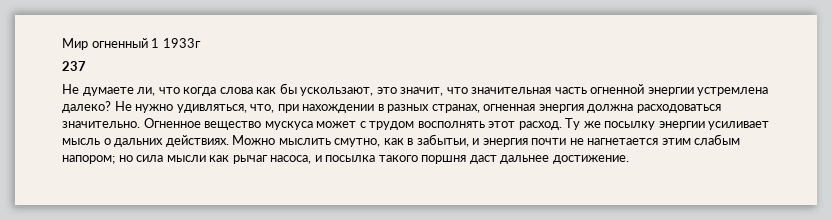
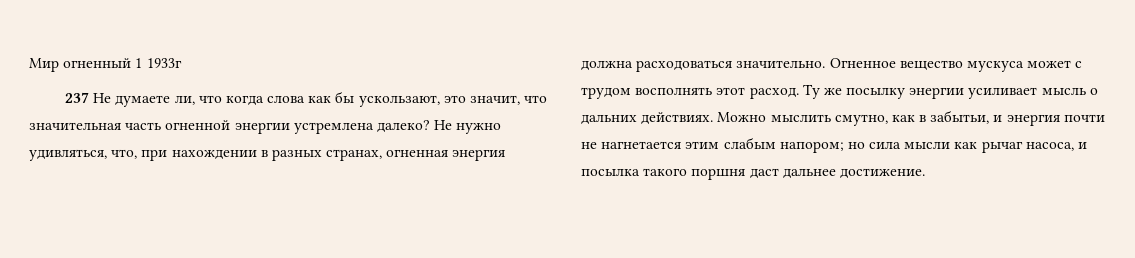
(86, 66) // -> (89, 97) none

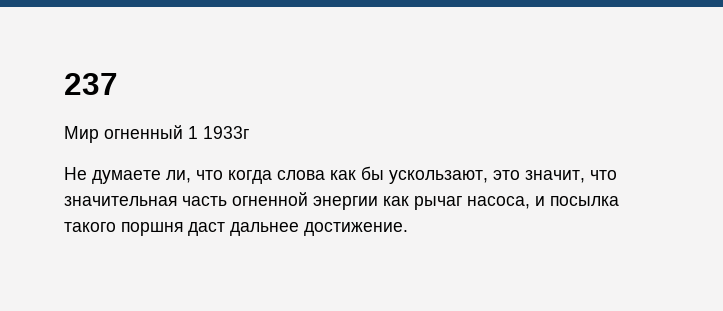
(29, 65) none -> [64,73,118,95] 237 //
[64,92,89,103] 237 -> (249, 132) none
[293,120,502,134] [29,149,506,161] [581,58,1083,72] [581,84,1098,99] [581,110,1105,126] [581,137,951,153] устремлена далеко? Не нужно удивляться, что, при нахождении в разных странах, огненная энергия должна расходоваться значительно. Огненное вещество мускуса может с трудом восполнять этот расход. Ту же посылку энергии усиливает мысль о дальних действиях. Можно мыслить смутно, как в забытьи, и энергия почти не нагнетается этим слабым напором; но сила мысли -> (378, 203) none

